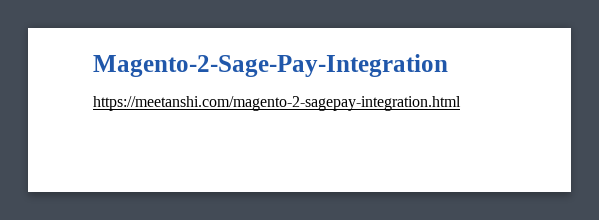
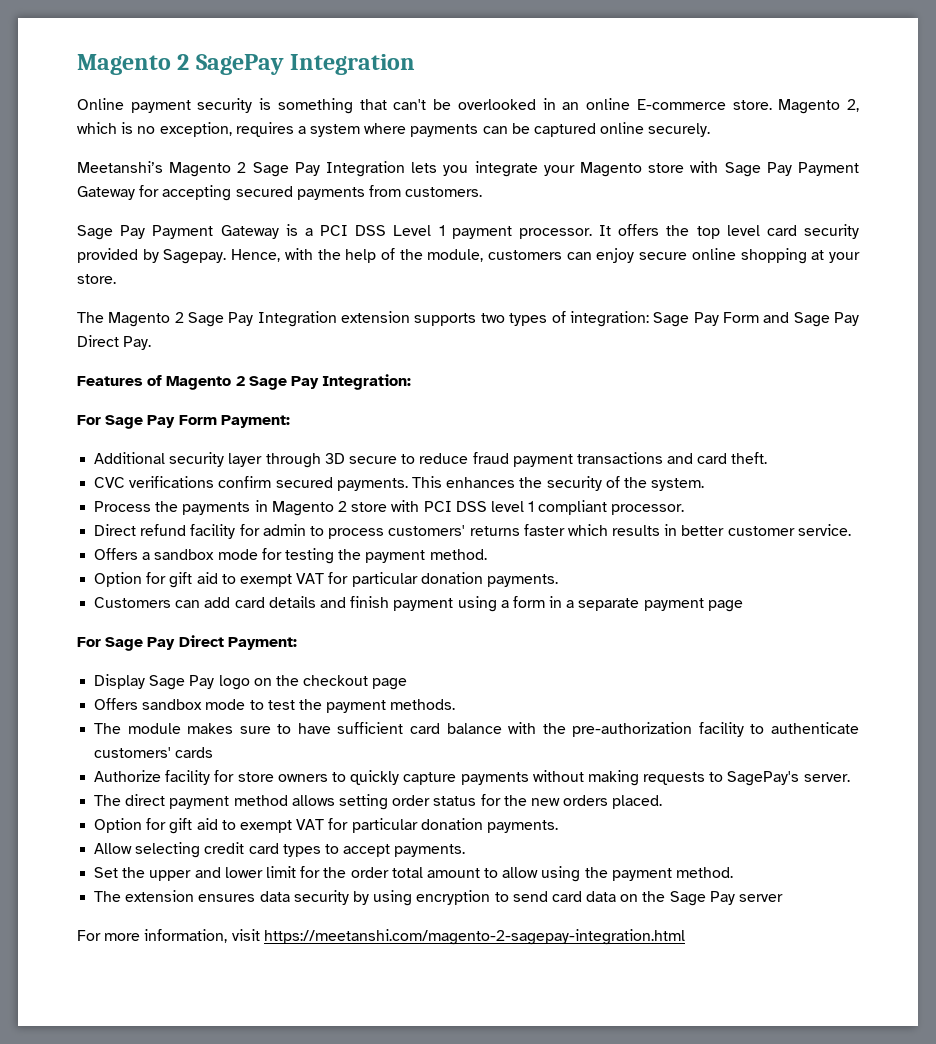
[93,54,448,77] Magento-2-Sage-Pay-Integration // -> [77,54,416,75] [77,98,860,114] [77,122,711,137] [77,161,860,177] [77,185,483,201] [77,224,859,240] [77,248,861,264] [77,274,116,284] [77,311,860,327] [77,335,152,350] [77,374,412,390] [77,415,290,429] [94,452,768,468] [94,476,705,491] [94,500,685,516] [94,524,851,539] [94,548,487,564] [94,572,558,588] [94,596,743,612] [77,635,297,651] [94,674,408,690] [94,698,456,713] [94,722,859,737] [94,747,214,758] [94,770,850,786] [94,794,663,810] [94,818,558,834] [94,842,466,858] [94,866,734,882] [94,890,784,906] [77,929,260,943] Magento 2 SagePay Integration // Online payment security is something that can't be overlooked in an online E-commerce store. Magento 2, which is no exception, requires a system where payments can be captured online securely. // Meetanshi’s Magento 2 Sage Pay Integration lets you integrate your Magento store with Sage Pay Payment Gateway for accepting secured payments from customers. // Sage Pay Payment Gateway is a PCI DSS Level 1 payment processor. It offers the top level card security provided by Sagepay. Hence, with the help of the module, customers can enjoy secure online shopping at your store. // The Magento 2 Sage Pay Integration extension supports two types of integration: Sage Pay Form and Sage Pay Direct Pay. // Features of Magento 2 Sage Pay Integration: // For Sage Pay Form Payment: // Additional security layer through 3D secure to reduce fraud payment transactions and card theft. // CVC verifications confirm secured payments. This enhances the security of the system. // Process the payments in Magento 2 store with PCI DSS level 1 compliant processor. // Direct refund facility for admin to process customers' returns faster which results in better customer service. // Offers a sandbox mode for testing the payment method. // Option for gift aid to exempt VAT for particular donation payments. // Customers can add card details and finish payment using a form in a separate payment page // For Sage Pay Direct Payment: // Display Sage Pay logo on the checkout page // Offers sandbox mode to test the payment methods. // The module makes sure to have sufficient card balance with the pre-authorization facility to authenticate customers' cards // Authorize facility for store owners to quickly capture payments without making requests to SagePay's server. // The direct payment method allows setting order status for the new orders placed. // Option for gift aid to exempt VAT for particular donation payments. // Allow selecting credit card types to accept payments. // Set the upper and lower limit for the order total amount to allow using the payment method. // The extension ensures data security by using encryption to send card data on the Sage Pay server // For more information, visit

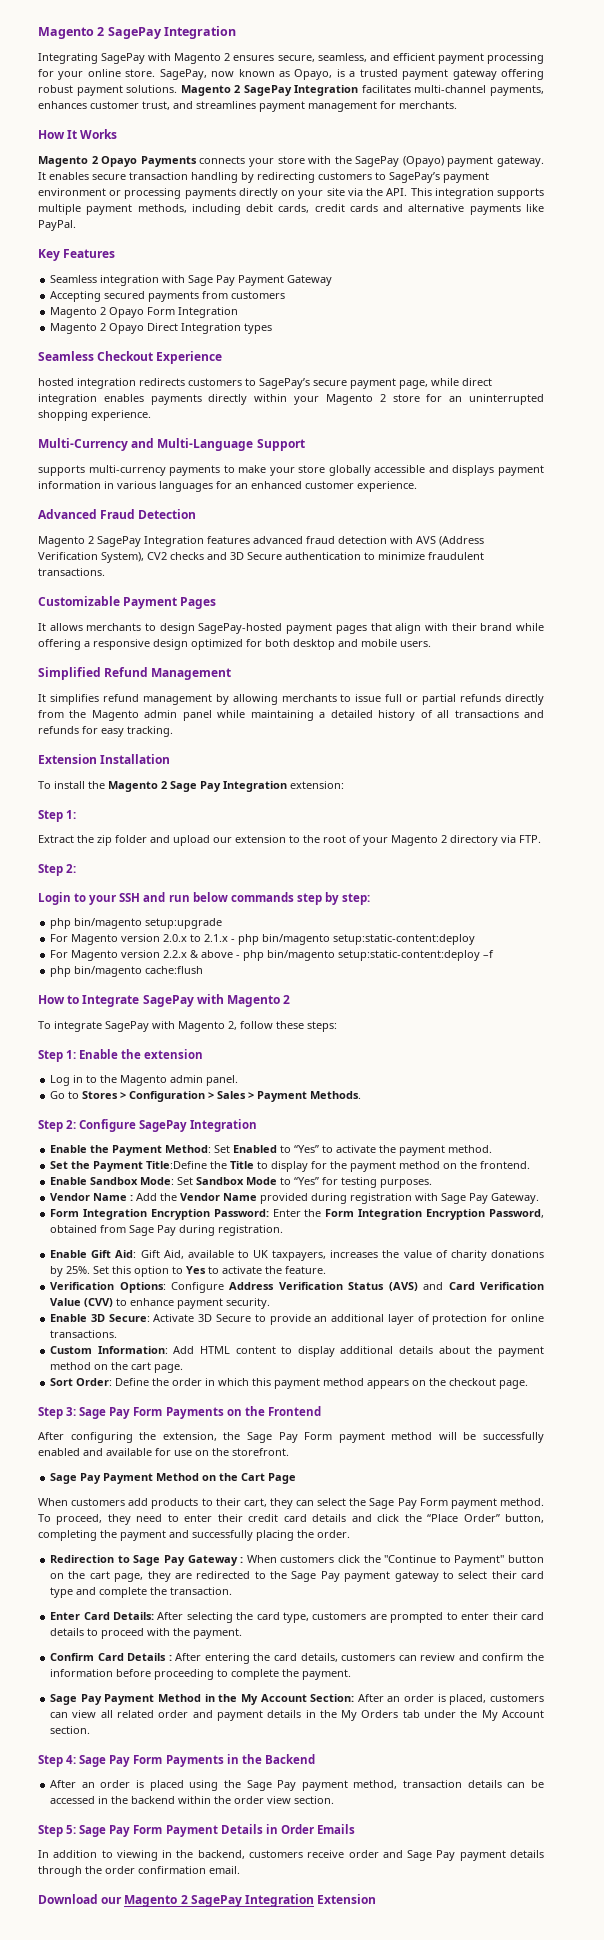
[77,98,860,114] [77,122,711,137] [77,161,860,177] [77,185,483,201] [77,224,859,240] [77,248,861,264] [77,274,116,284] [77,311,860,327] [77,335,152,350] [77,374,412,390] [77,415,290,429] [94,452,768,468] [94,476,705,491] [94,500,685,516] [94,524,851,539] [94,548,487,564] [94,572,558,588] [94,596,743,612] [77,635,297,651] [94,674,408,690] [94,698,456,713] [94,722,859,737] [94,747,214,758] [94,770,850,786] [94,794,663,810] [94,818,558,834] [94,842,466,858] [94,866,734,882] [94,890,784,906] [77,929,685,945] Online payment security is something that can't be overlooked in an online E-commerce store. Magento 2, which is no exception, requires a system where payments can be captured online securely. // Meetanshi’s Magento 2 Sage Pay Integration lets you integrate your Magento store with Sage Pay Payment Gateway for accepting secured payments from customers. // Sage Pay Payment Gateway is a PCI DSS Level 1 payment processor. It offers the top level card security provided by Sagepay. Hence, with the help of the module, customers can enjoy secure online shopping at your store. // The Magento 2 Sage Pay Integration extension supports two types of integration: Sage Pay Form and Sage Pay Direct Pay. // Features of Magento 2 Sage Pay Integration: // For Sage Pay Form Payment: // Additional security layer through 3D secure to reduce fraud payment transactions and card theft. // CVC verifications confirm secured payments. This enhances the security of the system. // Process the payments in Magento 2 store with PCI DSS level 1 compliant processor. // Direct refund facility for admin to process customers' returns faster which results in better customer service. // Offers a sandbox mode for testing the payment method. // Option for gift aid to exempt VAT for particular donation payments. // Customers can add card details and finish payment using a form in a separate payment page // For Sage Pay Direct Payment: // Display Sage Pay logo on the checkout page // Offers sandbox mode to test the payment methods. // The module makes sure to have sufficient card balance with the pre-authorization facility to authenticate customers' cards // Authorize facility for store owners to quickly capture payments without making requests to SagePay's server. // The direct payment method allows setting order status for the new orders placed. // Option for gift aid to exempt VAT for particular donation payments. // Allow selecting credit card types to accept payments. // Set the upper and lower limit for the order total amount to allow using the payment method. // The extension ensures data security by using encryption to send card data on the Sage Pay server // For more information, visit https://meetanshi.com/magento-2-sagepay-integration.html -> [38,53,544,64] [38,69,544,80] [38,85,544,96] [38,101,457,112] [38,129,118,139] [38,156,544,167] [38,172,489,183] [38,188,544,199] [38,204,544,215] [38,220,76,231] [38,249,116,261] [50,275,333,286] [50,291,286,302] [50,307,239,318] [50,323,273,334] [38,351,223,364] [38,378,492,389] [38,394,544,405] [38,410,151,421] [38,438,305,451] [38,465,544,476] [38,481,417,492] [38,509,197,519] [38,536,484,547] [38,552,484,563] [38,568,105,576] [38,596,217,609] [38,623,544,634] [38,639,431,650] [38,667,232,680] [38,694,544,705] [38,710,544,721] [38,726,173,737] [38,754,171,764] [38,781,344,792] [38,810,77,822] [38,835,541,846] [38,864,77,876] [38,892,371,905] [50,918,223,929] [50,934,476,945] [50,950,495,961] [50,966,204,977] [38,994,291,1007] [38,1021,337,1032] [38,1049,204,1062] [50,1075,239,1086] [50,1091,362,1102] [38,1119,258,1132] [50,1145,493,1156] [50,1161,531,1172] [50,1177,433,1188] [50,1193,540,1204] [50,1209,544,1220] [50,1225,284,1236] [50,1250,544,1261] [50,1266,327,1277] [50,1282,544,1293] [50,1298,271,1309] [50,1314,544,1325] [50,1330,118,1338] [50,1346,544,1357] [50,1362,184,1373] [50,1378,529,1389] [38,1406,321,1419] [38,1432,544,1443] [38,1448,289,1456] [50,1473,297,1484] [38,1498,544,1509] [38,1514,544,1525] [38,1530,350,1541] [50,1555,545,1566] [50,1571,544,1582] [50,1587,233,1598] [50,1612,544,1623] [50,1628,243,1639] [50,1653,544,1664] [50,1669,352,1680] [50,1694,544,1705] [50,1710,544,1721] [50,1726,91,1734] [38,1754,315,1767] [50,1780,544,1791] [50,1796,335,1804] [38,1824,355,1837] [38,1850,544,1861] [38,1866,240,1877] [38,1894,377,1907] Integrating SagePay with Magento 2 ensures secure, seamless, and efficient payment processing for your online store. SagePay, now known as Opayo, is a trusted payment gateway offering robust payment solutions. Magento 2 SagePay Integration facilitates multi-channel payments, enhances customer trust, and streamlines payment management for merchants. // How It Works // Magento 2 Opayo Payments connects your store with the SagePay (Opayo) payment gateway. It enables secure transaction handling by redirecting customers to SagePay’s payment environment or processing payments directly on your site via the API. This integration supports multiple payment methods, including debit cards, credit cards and alternative payments like PayPal. // Key Features // Seamless integration with Sage Pay Payment Gateway // Accepting secured payments from customers // Magento 2 Opayo Form Integration // Magento 2 Opayo Direct Integration types // Seamless Checkout Experience // hosted integration redirects customers to SagePay’s secure payment page, while direct integration enables payments directly within your Magento 2 store for an uninterrupted shopping experience. // Multi-Currency and Multi-Language Support // supports multi-currency payments to make your store globally accessible and displays payment information in various languages for an enhanced customer experience. // Advanced Fraud Detection // Magento 2 SagePay Integration features advanced fraud detection with AVS (Address Verification System), CV2 checks and 3D Secure authentication to minimize fraudulent transactions. // Customizable Payment Pages // It allows merchants to design SagePay-hosted payment pages that align with their brand while offering a responsive design optimized for both desktop and mobile users. // Simplified Refund Management // It simplifies refund management by allowing merchants to issue full or partial refunds directly from the Magento admin panel while maintaining a detailed history of all transactions and refunds for easy tracking. // Extension Installation // To install the Magento 2 Sage Pay Integration extension: // Step 1: // Extract the zip folder and upload our extension to the root of your Magento 2 directory via FTP. // Step 2: // Login to your SSH and run below commands step by step: // php bin/magento setup:upgrade // For Magento version 2.0.x to 2.1.x - php bin/magento setup:static-content:deploy // For Magento version 2.2.x & above - php bin/magento setup:static-content:deploy –f // php bin/magento cache:flush // How to Integrate SagePay with Magento 2 // To integrate SagePay with Magento 2, follow these steps: // Step 1: Enable the extension // Log in to the Magento admin panel. // Go to Stores > Configuration > Sales > Payment Methods. // Step 2: Configure SagePay Integration // Enable the Payment Method: Set Enabled to “Yes” to activate the payment method. // Set the Payment Title:Define the Title to display for the payment method on the frontend. // Enable Sandbox Mode: Set Sandbox Mode to “Yes” for testing purposes. // Vendor Name : Add the Vendor Name provided during registration with Sage Pay Gateway. // Form Integration Encryption Password: Enter the Form Integration Encryption Password, obtained from Sage Pay during registration. // Enable Gift Aid: Gift Aid, available to UK taxpayers, increases the value of charity donations by 25%. Set this option to Yes to activate the feature. // Verification Options: Configure Address Verification Status (AVS) and Card Verification Value (CVV) to enhance payment security. // Enable 3D Secure: Activate 3D Secure to provide an additional layer of protection for online transactions. // Custom Information: Add HTML content to display additional details about the payment method on the cart page. // Sort Order: Define the order in which this payment method appears on the checkout page. // Step 3: Sage Pay Form Payments on the Frontend // After configuring the extension, the Sage Pay Form payment method will be successfully enabled and available for use on the storefront. // Sage Pay Payment Method on the Cart Page // When customers add products to their cart, they can select the Sage Pay Form payment method. To proceed, they need to enter their credit card details and click the “Place Order” button, completing the payment and successfully placing the order. // Redirection to Sage Pay Gateway : When customers click the "Continue to Payment" button on the cart page, they are redirected to the Sage Pay payment gateway to select their card type and complete the transaction. // Enter Card Details: After selecting the card type, customers are prompted to enter their card details to proceed with the payment. // Confirm Card Details : After entering the card details, customers can review and confirm the information before proceeding to complete the payment. // Sage Pay Payment Method in the My Account Section: After an order is placed, customers can view all related order and payment details in the My Orders tab under the My Account section. // Step 4: Sage Pay Form Payments in the Backend // After an order is placed using the Sage Pay payment method, transaction details can be accessed in the backend within the order view section. // Step 5: Sage Pay Form Payment Details in Order Emails // In addition to viewing in the backend, customers receive order and Sage Pay payment details through the order confirmation email. // Download our Magento 2 SagePay Integration Extension

